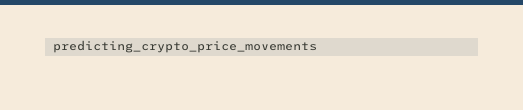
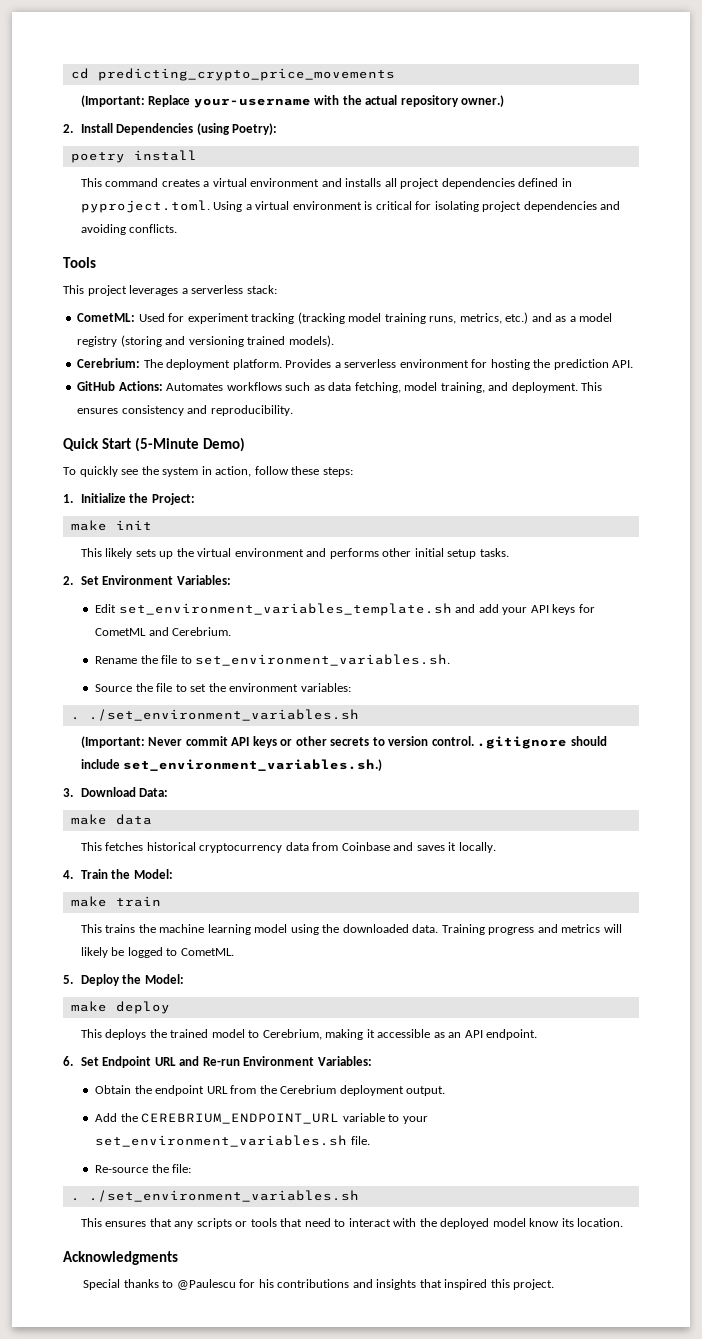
(52, 46) none -> [70,68,89,79] cd
(317, 46) none -> [80,95,505,108] [63,123,278,135] [70,150,197,163] [80,178,572,189] [80,200,621,213] [80,224,178,235] [63,257,96,268] [63,285,277,296] [77,312,613,324] [77,335,334,347] [77,358,634,370] [77,381,603,393] [77,405,293,416] [63,437,246,452] [63,466,353,477] [63,493,195,505] [70,520,152,531] [80,548,509,559] [63,575,231,585] [95,603,595,616] [95,627,232,636] [95,654,451,666] [95,683,351,692] [70,709,359,721] [80,736,607,749] [80,759,383,771] [63,787,169,797] [70,814,152,825] [80,842,496,853] [63,869,173,879] [70,896,161,907] [80,924,622,935] [80,947,234,958] [63,974,184,986] [70,1001,170,1014] [80,1029,538,1040] [63,1056,372,1068] [95,1085,446,1096] [95,1113,428,1124] [95,1135,370,1147] [95,1164,192,1173] [70,1190,359,1202] [80,1218,624,1229] [63,1251,178,1265] [83,1279,555,1290] // (Important: Replace your-username with the actual repository owner.) // 2. Install Dependencies (using Poetry): // poetry install // This command creates a virtual environment and installs all project dependencies defined in pyproject.toml. Using a virtual environment is critical for isolating project dependencies and avoiding conflicts. // Tools // This project leverages a serverless stack: // CometML: Used for experiment tracking (tracking model training runs, metrics, etc.) and as a model registry (storing and versioning trained models). // Cerebrium: The deployment platform. Provides a serverless environment for hosting the prediction API. // GitHub Actions: Automates workflows such as data fetching, model training, and deployment. This ensures consistency and reproducibility. // Quick Start (5-Minute Demo) // To quickly see the system in action, follow these steps: // 1. Initialize the Project: // make init // This likely sets up the virtual environment and performs other initial setup tasks. // 2. Set Environment Variables: // Edit set_environment_variables_template.sh and add your API keys for CometML and Cerebrium. // Rename the file to set_environment_variables.sh. // Source the file to set the environment variables: // . ./set_environment_variables.sh // (Important: Never commit API keys or other secrets to version control. .gitignore should include set_environment_variables.sh.) // 3. Download Data: // make data // This fetches historical cryptocurrency data from Coinbase and saves it locally. // 4. Train the Model: // make train // This trains the machine learning model using the downloaded data. Training progress and metrics will likely be logged to CometML. // 5. Deploy the Model: // make deploy // This deploys the trained model to Cerebrium, making it accessible as an API endpoint. // 6. Set Endpoint URL and Re-run Environment Variables: // Obtain the endpoint URL from the Cerebrium deployment output. // Add the CEREBRIUM_ENDPOINT_URL variable to your set_environment_variables.sh file. // Re-source the file: // . ./set_environment_variables.sh // This ensures that any scripts or tools that need to interact with the deployed model know its location. // Acknowledgments // Special thanks to @Paulescu for his contributions and insights that inspired this project.

